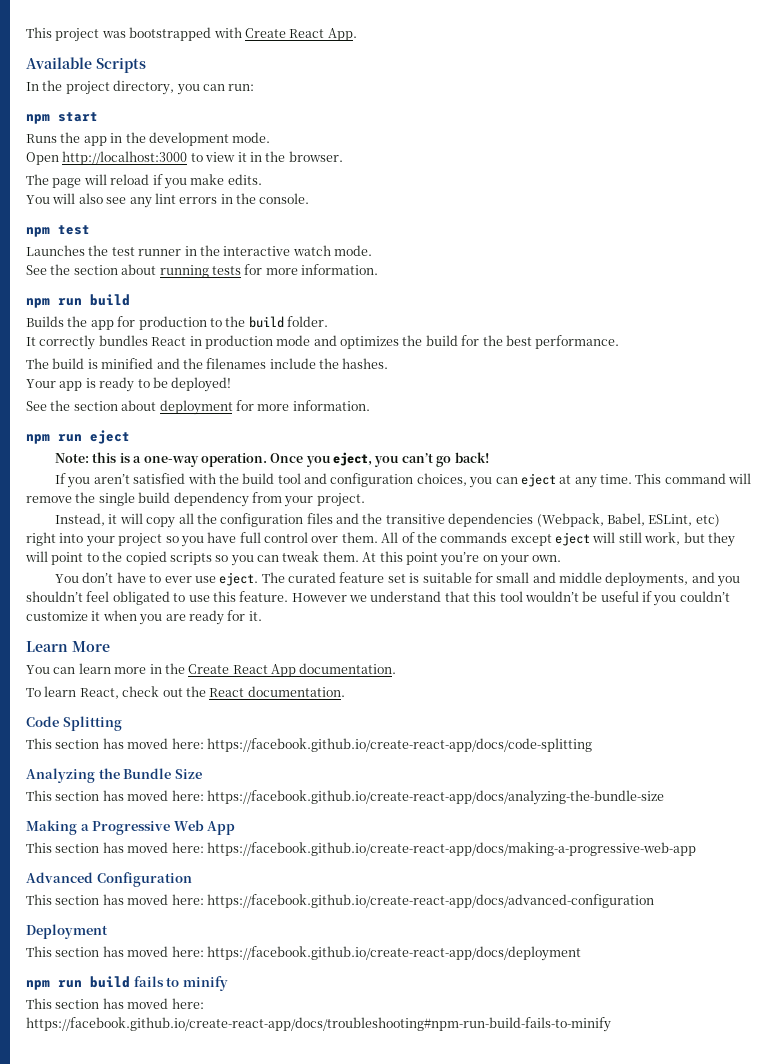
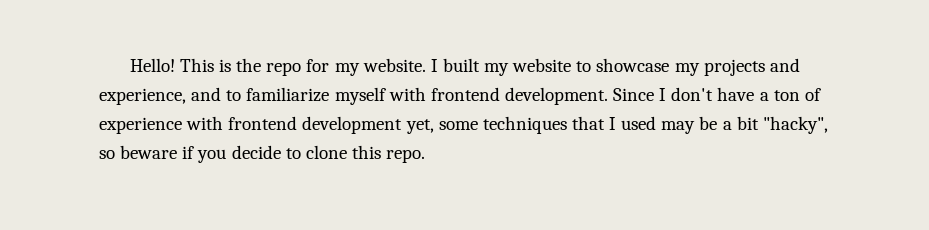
[26,27,357,42] [26,57,146,73] [26,80,255,95] [26,112,98,124] [26,132,271,146] [26,151,343,165] [26,174,262,189] [26,193,310,208] [26,225,90,237] [26,245,372,256] [26,264,378,278] [26,294,130,308] [26,316,328,330] [26,335,620,350] [26,358,389,369] [26,377,232,392] [26,400,370,415] [26,430,130,444] [55,452,489,467] [55,473,752,488] [26,492,365,507] [55,513,720,528] [26,532,735,547] [25,551,562,566] [55,572,741,587] [26,591,730,606] [26,610,262,625] [26,641,110,652] [26,663,397,677] [26,686,345,699] [26,716,122,731] [26,738,592,752] [26,768,202,783] [26,790,664,805] [26,820,236,835] [26,842,696,856] [26,872,192,887] [26,894,654,908] [26,924,108,939] [26,946,581,961] [26,976,228,991] [26,998,204,1009] [26,1017,611,1032] This project was bootstrapped with Create React App. // Available Scripts // In the project directory, you can run: // npm start // Runs the app in the development mode. // Open http://localhost:3000 to view it in the browser. // The page will reload if you make edits. // You will also see any lint errors in the console. // npm test // Launches the test runner in the interactive watch mode. // See the section about running tests for more information. // npm run build // Builds the app for production to the build folder. // It correctly bundles React in production mode and optimizes the build for the best performance. // The build is minified and the filenames include the hashes. // Your app is ready to be deployed! // See the section about deployment for more information. // npm run eject // Note: this is a one-way operation. Once you eject, you can’t go back! // If you aren’t satisfied with the build tool and configuration choices, you can eject at any time. This command will remove the single build dependency from your project. // Instead, it will copy all the configuration files and the transitive dependencies (Webpack, Babel, ESLint, etc) right into your project so you have full control over them. All of the commands except eject will still work, but they will point to the copied scripts so you can tweak them. At this point you’re on your own. // You don’t have to ever use eject. The curated feature set is suitable for small and middle deployments, and you shouldn’t feel obligated to use this feature. However we understand that this tool wouldn’t be useful if you couldn’t customize it when you are ready for it. // Learn More // You can learn more in the Create React App documentation. // To learn React, check out the React documentation. // Code Splitting // This section has moved here: https://facebook.github.io/create-react-app/docs/code-splitting // Analyzing the Bundle Size // This section has moved here: https://facebook.github.io/create-react-app/docs/analyzing-the-bundle-size // Making a Progressive Web App // This section has moved here: https://facebook.github.io/create-react-app/docs/making-a-progressive-web-app // Advanced Configuration // This section has moved here: https://facebook.github.io/create-react-app/docs/advanced-configuration // Deployment // This section has moved here: https://facebook.github.io/create-react-app/docs/deployment // npm run build fails to minify // This section has moved here: https://facebook.github.io/create-react-app/docs/troubleshooting#npm-run-build-fails-to-minify -> [129,58,800,76] [99,87,821,105] [99,116,828,134] [99,145,426,163] Hello! This is the repo for my website. I built my website to showcase my projects and experience, and to familiarize myself with frontend development. Since I don't have a ton of experience with frontend development yet, some techniques that I used may be a bit "hacky", so beware if you decide to clone this repo.

